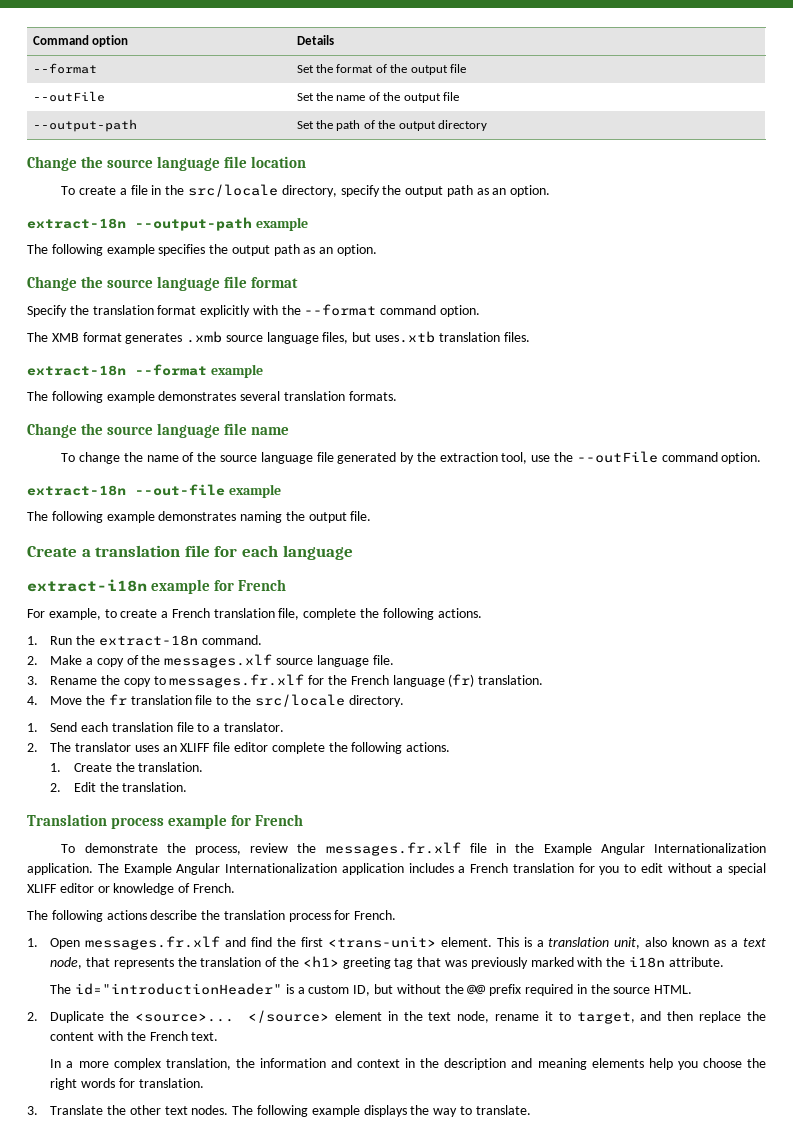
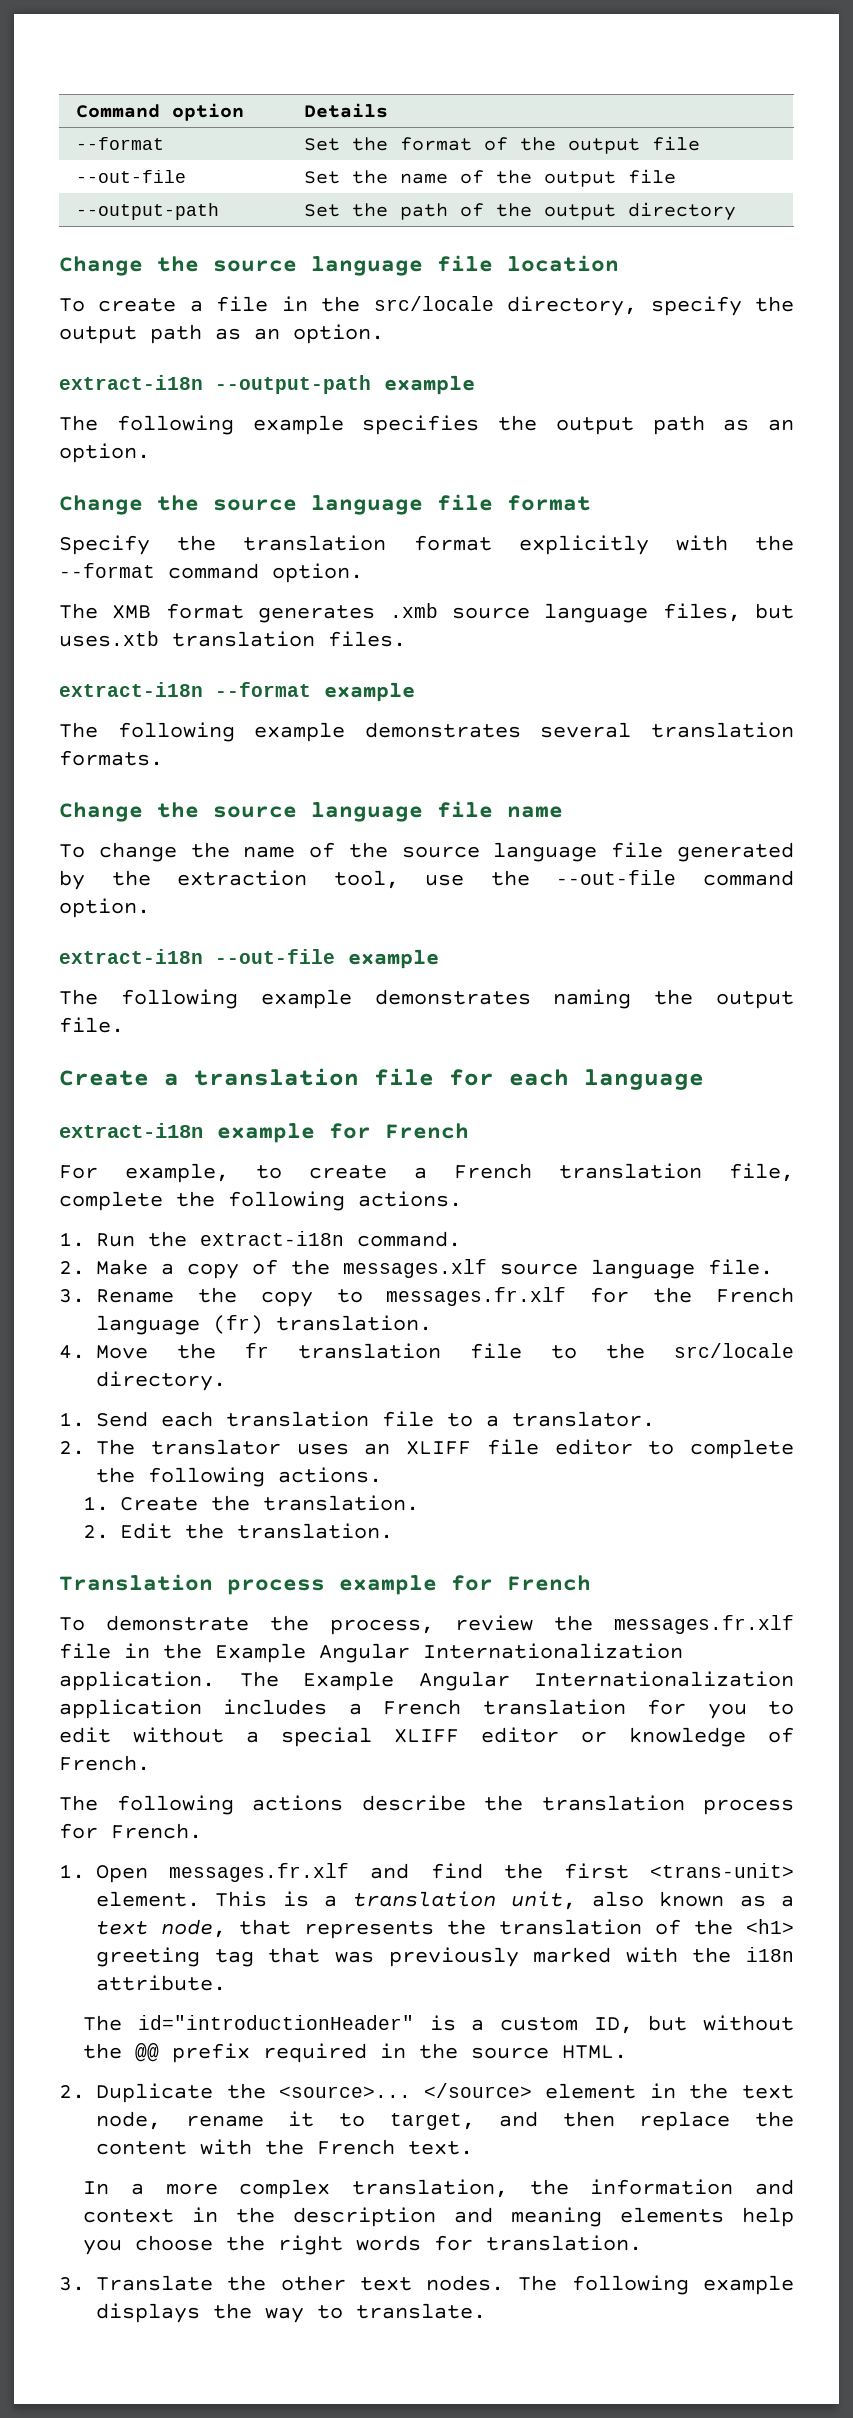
[32,91,105,102] --outFile -> [75,170,186,183] --out-file
[27,218,126,229] extract-18n -> [59,375,203,390] extract-i18n
[27,365,126,376] extract-18n -> [59,682,203,697] extract-i18n
[576,451,762,464] [27,485,126,496] --outFile command option. // extract-18n -> [556,870,794,886] [59,898,150,918] [59,949,203,964] --out-file command option. // extract-i18n
[98,635,198,646] extract-18n -> [200,1231,344,1246] extract-i18n
(269, 747) none -> [648,1441,675,1455] to

